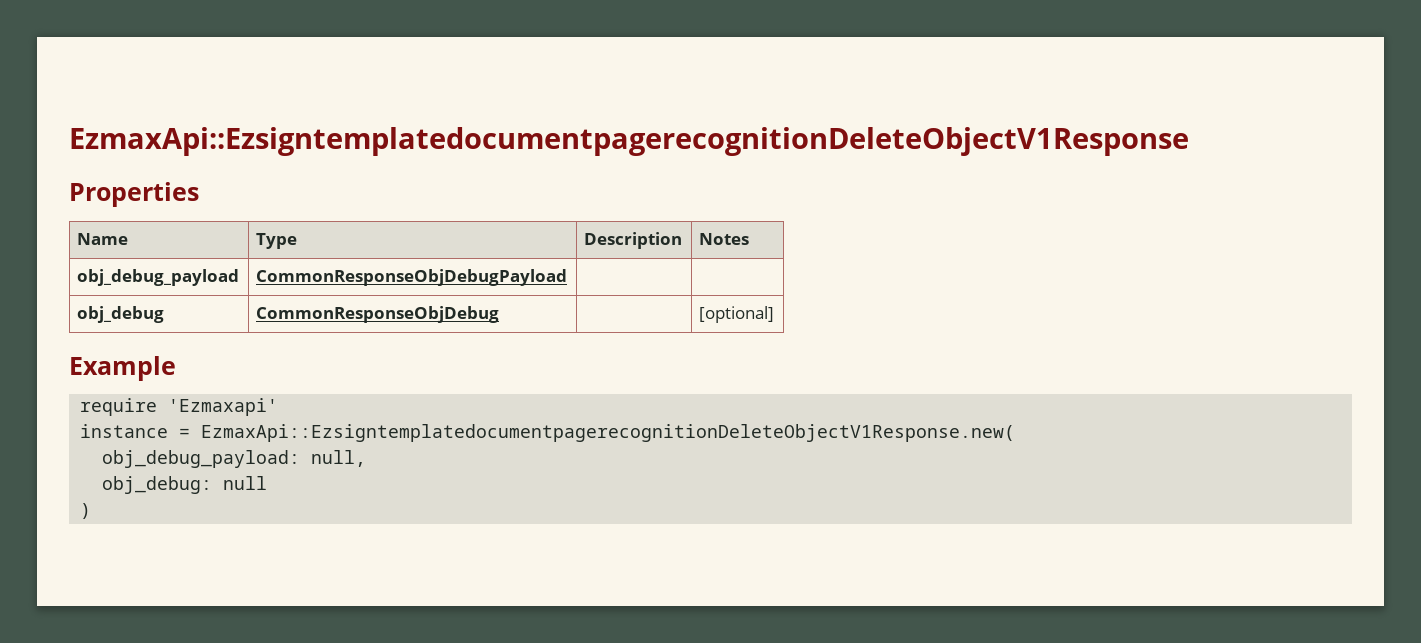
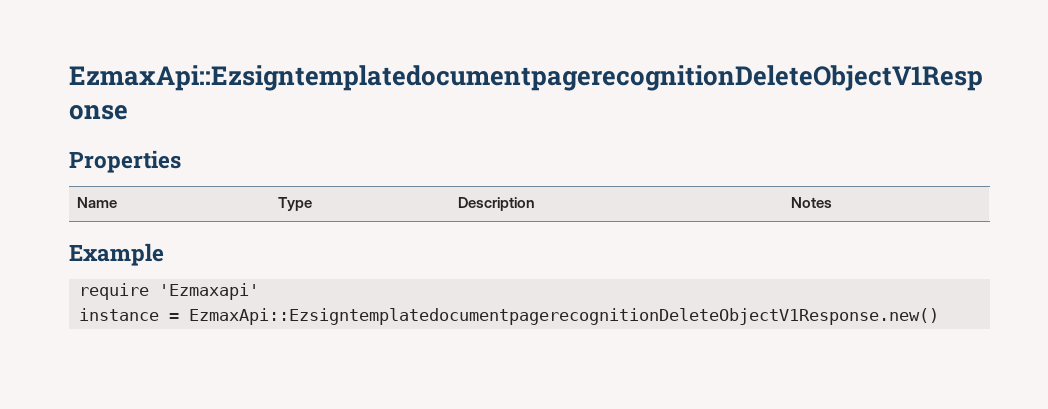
[77,269,240,286] [256,269,568,286] [77,306,165,323] [256,306,500,323] [699,306,775,323] // obj_debug_payload | CommonResponseObjDebugPayload | | // obj_debug | CommonResponseObjDebug | | [optional] -> (832, 202) none
[201,424,1016,442] [102,450,367,468] [102,476,268,494] [80,503,92,519] EzmaxApi::EzsigntemplatedocumentpagerecognitionDeleteObjectV1Response.new( // obj_debug_payload: null, // obj_debug: null // ) -> [188,308,939,325] EzmaxApi::EzsigntemplatedocumentpagerecognitionDeleteObjectV1Response.new()

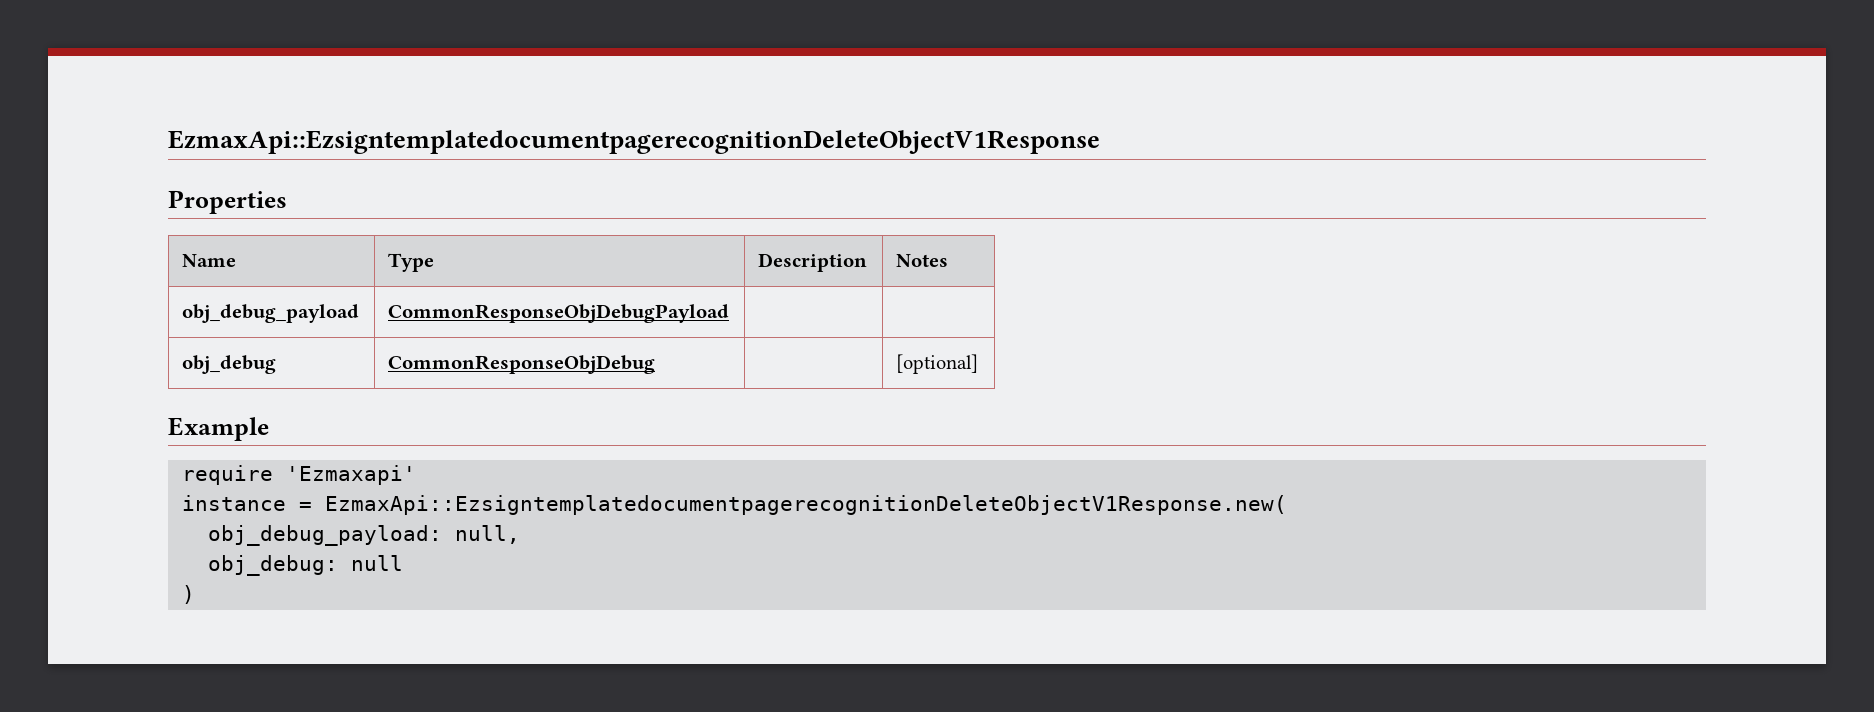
(832, 202) none -> [182,304,360,323] [388,304,730,323] [182,355,277,374] [388,355,656,374] [896,354,979,374] // obj_debug_payload | CommonResponseObjDebugPayload | | // obj_debug | CommonResponseObjDebug | | [optional]
[188,308,939,325] EzmaxApi::EzsigntemplatedocumentpagerecognitionDeleteObjectV1Response.new() -> [324,495,1287,515] [207,525,520,546] [207,555,403,576] [181,585,195,604] EzmaxApi::EzsigntemplatedocumentpagerecognitionDeleteObjectV1Response.new( // obj_debug_payload: null, // obj_debug: null // )

